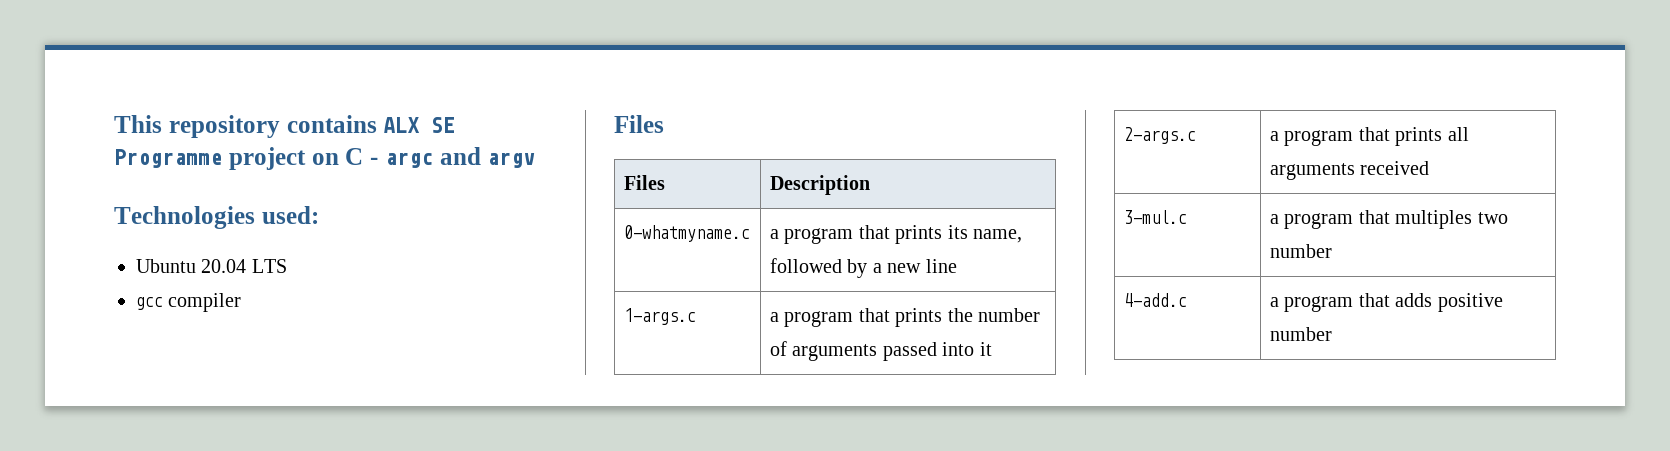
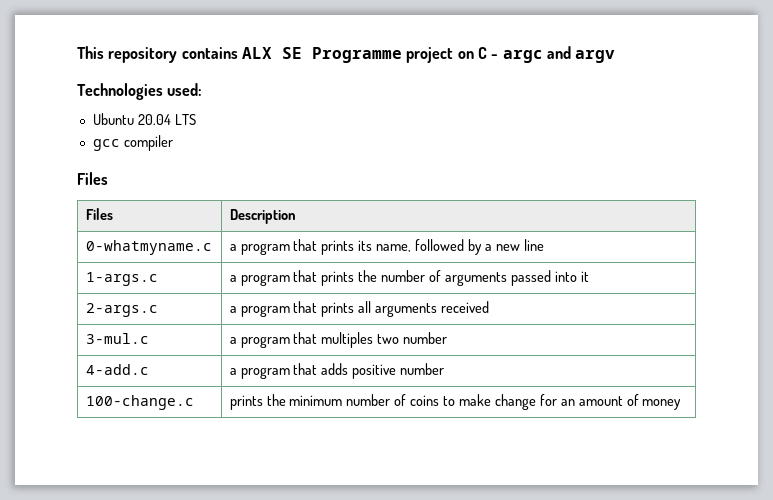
(1332, 334) none -> [85,395,194,410] [229,394,682,410] // 100-change.c | prints the minimum number of coins to make change for an amount of money

